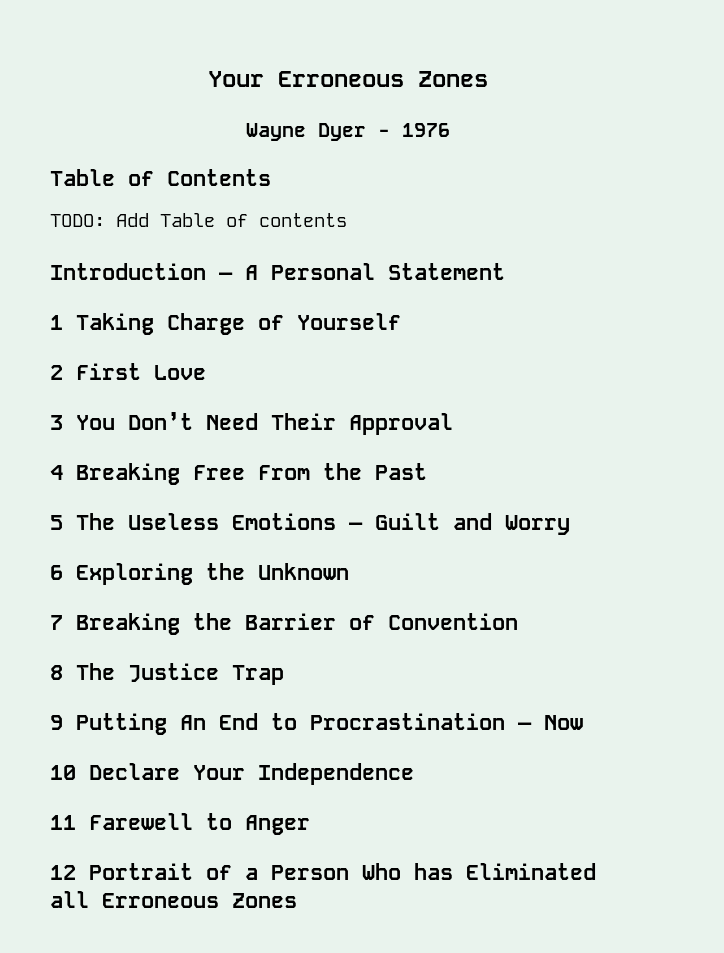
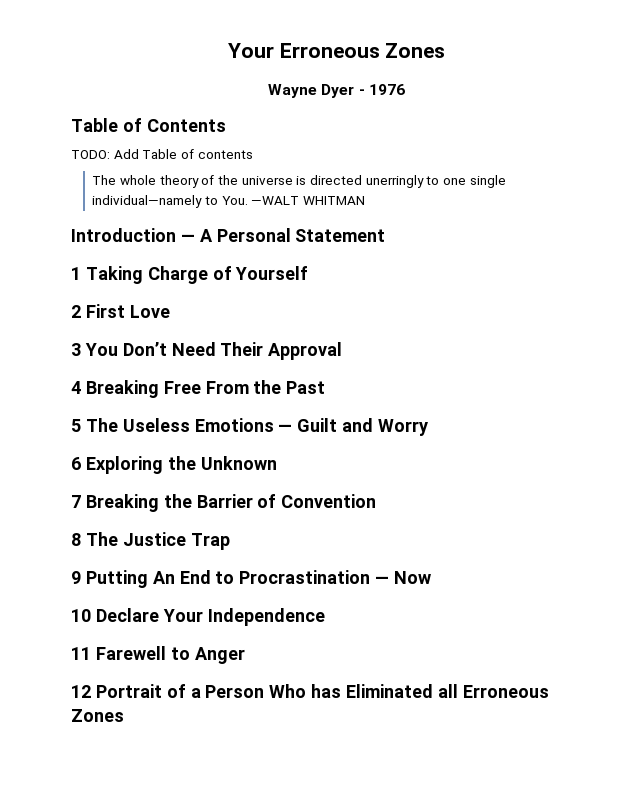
(347, 220) none -> [92,175,506,188] [92,195,365,208] // The whole theory of the universe is directed unerringly to one single individual—namely to You. —WALT WHITMAN

